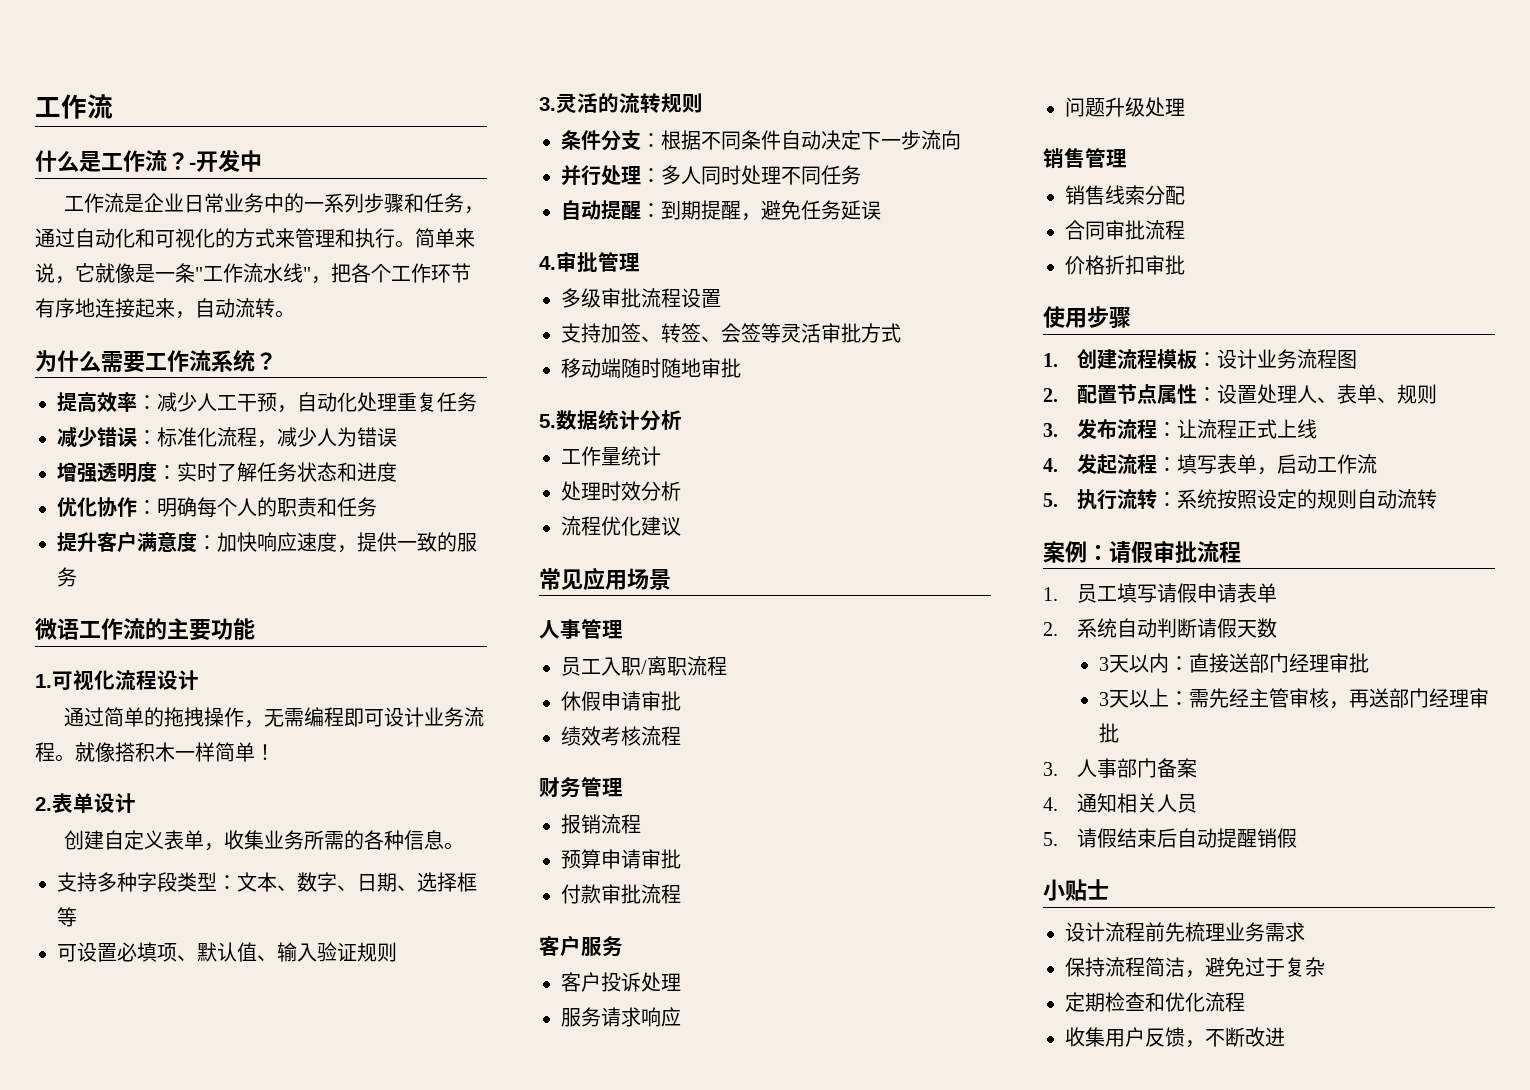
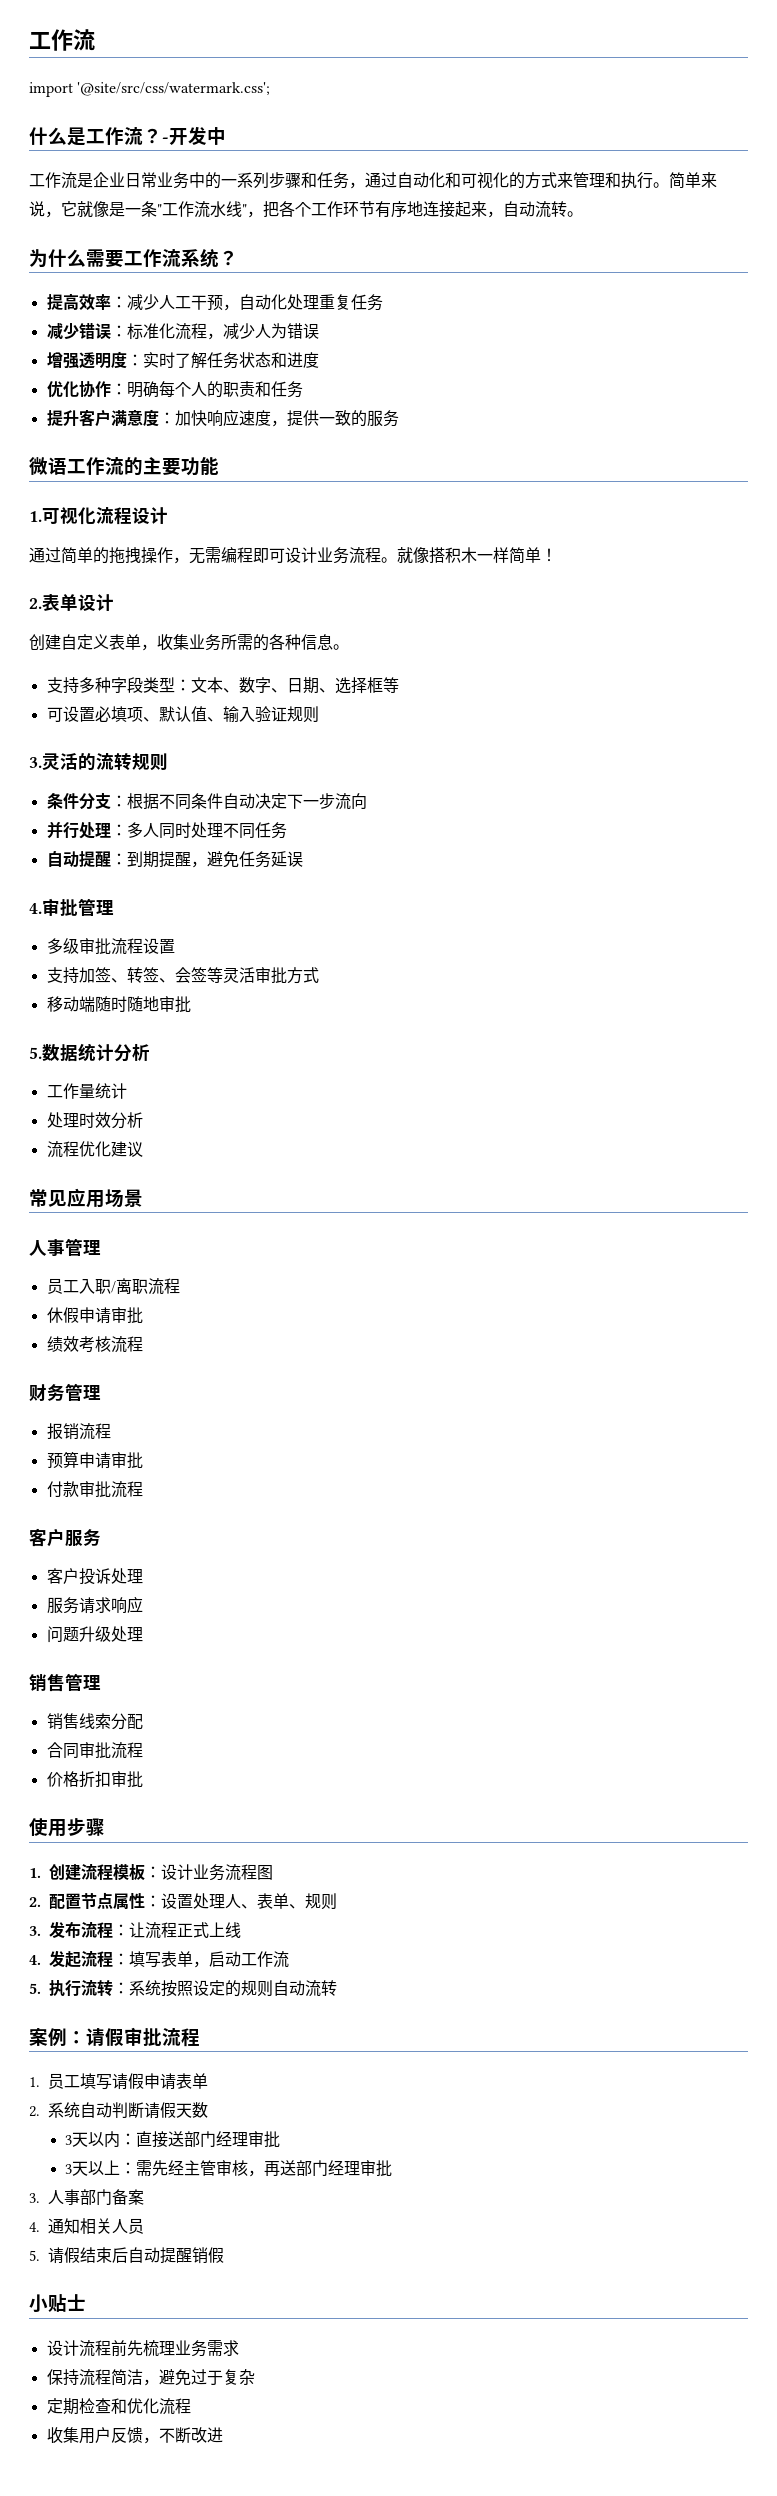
[35,94,113,119] 工作流 -> [29,29,95,51] [29,82,271,97] 工作流 // import '@site/src/css/watermark.css';

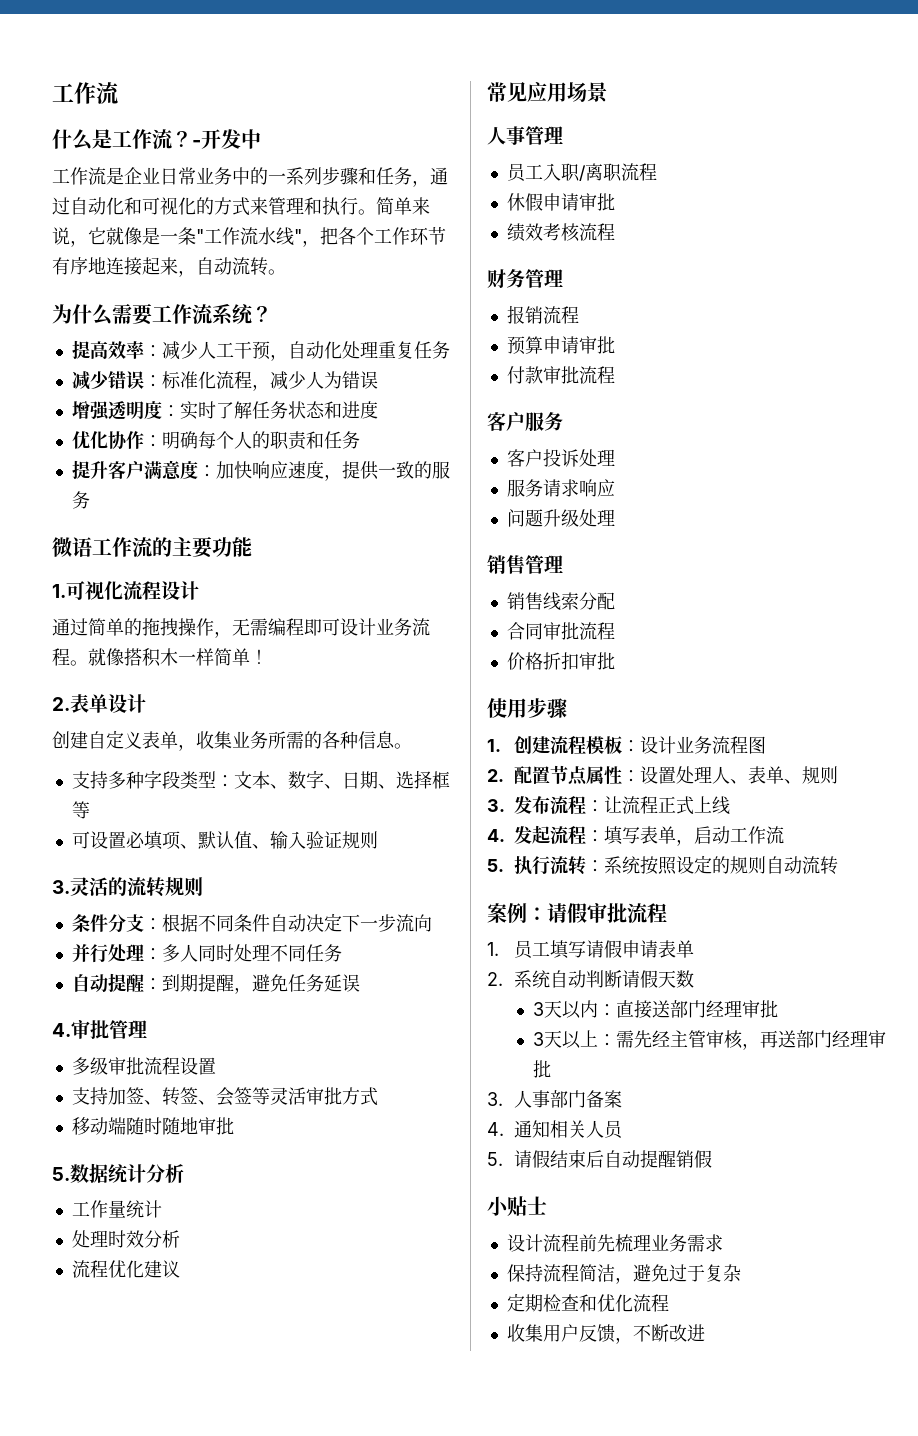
[29,29,95,51] [29,82,271,97] 工作流 // import '@site/src/css/watermark.css'; -> [52,82,119,104] 工作流

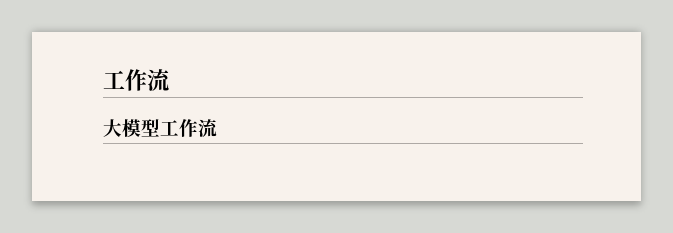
[52,82,119,104] [52,129,261,151] [52,167,448,187] [52,197,430,216] [52,227,446,247] [52,257,286,277] [52,303,272,326] [71,340,450,361] [71,371,378,391] [71,401,378,421] [71,431,360,450] [71,460,450,481] [71,491,90,509] [52,537,252,558] [52,581,199,600] [52,618,430,638] [52,648,268,667] [52,694,146,713] [52,730,412,751] [71,770,450,789] [71,801,90,819] [71,831,378,850] [52,877,203,897] [71,913,432,933] [71,944,342,963] [71,973,360,994] [52,1020,147,1039] [71,1057,216,1075] [71,1087,378,1106] [71,1117,234,1135] [52,1163,184,1183] [71,1200,162,1218] [71,1230,180,1248] [71,1260,180,1278] [487,82,608,103] [487,126,563,145] [506,163,657,182] [506,193,615,211] [506,223,615,242] [487,269,563,289] [506,305,579,324] [506,336,615,355] [506,366,615,384] [487,412,563,431] [506,449,615,467] [506,479,615,497] [506,509,615,527] [487,555,563,574] [506,592,615,611] [506,622,615,640] [506,652,615,670] [487,698,567,718] [487,735,766,755] [487,765,838,786] [487,796,730,815] [487,825,784,846] [487,855,838,875] [487,902,667,923] [487,940,694,959] [487,970,694,988] [533,1000,779,1019] [533,1030,887,1050] [533,1060,552,1078] [487,1090,622,1108] [487,1120,624,1139] [487,1150,712,1168] [487,1196,547,1216] [506,1234,723,1252] [506,1264,741,1284] [506,1293,669,1312] [506,1324,705,1344] 工作流 // 什么是工作流？-开发中 // 工作流是企业日常业务中的一系列步骤和任务，通过自动化和可视化的方式来管理和执行。简单来说，它就像是一条"工作流水线"，把各个工作环节有序地连接起来，自动流转。 // 为什么需要工作流系统？ // 提高效率：减少人工干预，自动化处理重复任务 // 减少错误：标准化流程，减少人为错误 // 增强透明度：实时了解任务状态和进度 // 优化协作：明确每个人的职责和任务 // 提升客户满意度：加快响应速度，提供一致的服务 // 微语工作流的主要功能 // 1.可视化流程设计 // 通过简单的拖拽操作，无需编程即可设计业务流程。就像搭积木一样简单！ // 2.表单设计 // 创建自定义表单，收集业务所需的各种信息。 // 支持多种字段类型：文本、数字、日期、选择框等 // 可设置必填项、默认值、输入验证规则 // 3.灵活的流转规则 // 条件分支：根据不同条件自动决定下一步流向 // 并行处理：多人同时处理不同任务 // 自动提醒：到期提醒，避免任务延误 // 4.审批管理 // 多级审批流程设置 // 支持加签、转签、会签等灵活审批方式 // 移动端随时随地审批 // 5.数据统计分析 // 工作量统计 // 处理时效分析 // 流程优化建议 // 常见应用场景 // 人事管理 // 员工入职/离职流程 // 休假申请审批 // 绩效考核流程 // 财务管理 // 报销流程 // 预算申请审批 // 付款审批流程 // 客户服务 // 客户投诉处理 // 服务请求响应 // 问题升级处理 // 销售管理 // 销售线索分配 // 合同审批流程 // 价格折扣审批 // 使用步骤 // 1.创建流程模板：设计业务流程图 // 2.配置节点属性：设置处理人、表单、规则 // 3.发布流程：让流程正式上线 // 4.发起流程：填写表单，启动工作流 // 5.执行流转：系统按照设定的规则自动流转 // 案例：请假审批流程 // 1.员工填写请假申请表单 // 2.系统自动判断请假天数 // 3天以内：直接送部门经理审批 // 3天以上：需先经主管审核，再送部门经理审批 // 3.人事部门备案 // 4.通知相关人员 // 5.请假结束后自动提醒销假 // 小贴士 // 设计流程前先梳理业务需求 // 保持流程简洁，避免过于复杂 // 定期检查和优化流程 // 收集用户反馈，不断改进 -> [103,69,170,91] [103,119,217,137] 工作流 // 大模型工作流

